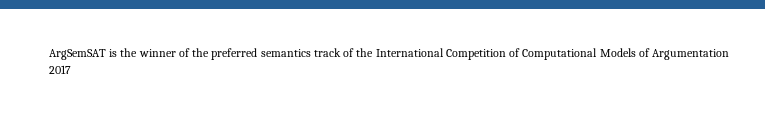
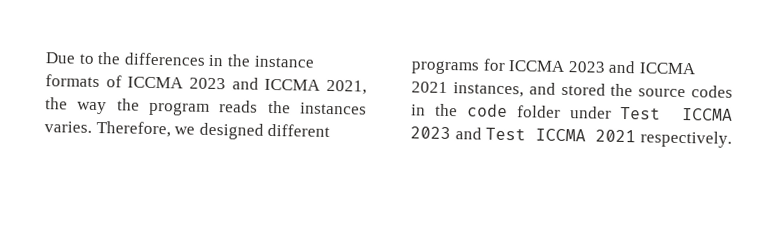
[49,48,730,60] [49,65,71,74] ArgSemSAT is the winner of the preferred semantics track of the International Competition of Computational Models of Argumentation 2017 -> [45,52,315,68] [45,74,367,95] [45,97,367,116] [44,120,331,140] [411,58,696,75] [411,81,733,98] [411,103,733,121] [410,126,732,148] Due to the differences in the instance formats of ICCMA 2023 and ICCMA 2021, the way the program reads the instances varies. Therefore, we designed different programs for ICCMA 2023 and ICCMA 2021 instances, and stored the source codes in the code folder under Test ICCMA 2023 and Test ICCMA 2021 respectively.

